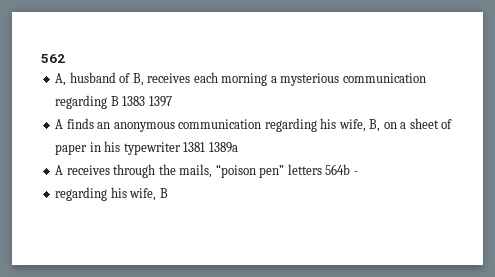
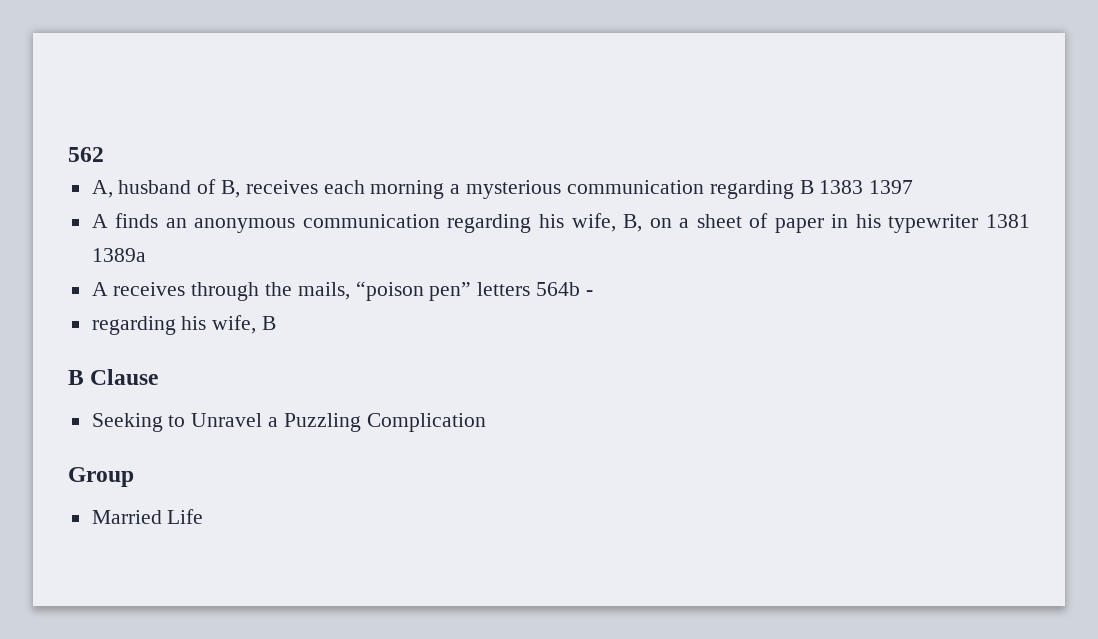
(168, 193) none -> [68,369,159,385] [91,413,486,432] [68,467,134,487] [91,509,204,524] // B Clause // Seeking to Unravel a Puzzling Complication // Group // Married Life

